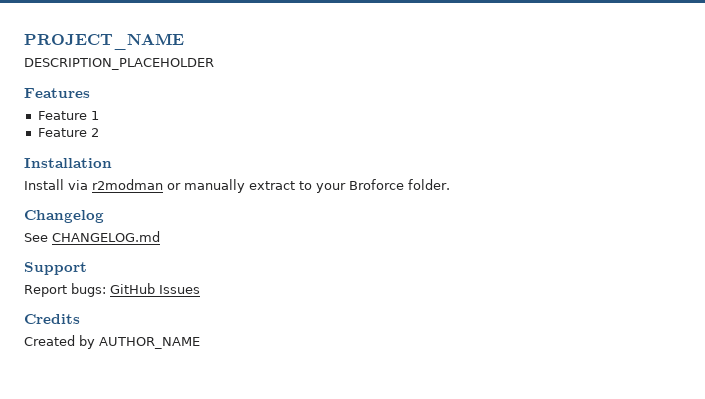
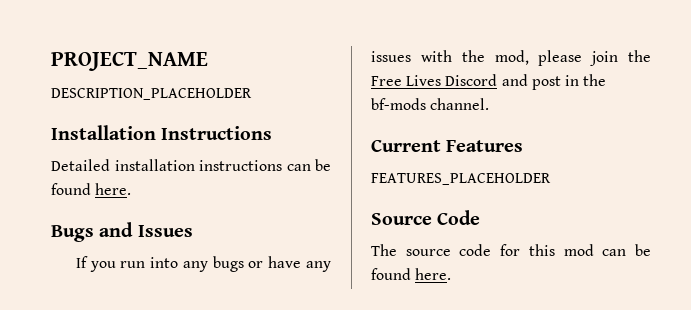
[24,88,90,98] [37,111,99,120] [37,128,99,137] [24,158,112,168] [24,179,450,193] [24,210,104,223] [24,231,160,242] [24,262,87,275] [24,283,200,297] [24,314,80,324] [24,335,200,349] Features // Feature 1 // Feature 2 // Installation // Install via r2modman or manually extract to your Broforce folder. // Changelog // See CHANGELOG.md // Support // Report bugs: GitHub Issues // Credits // Created by AUTHOR_NAME -> [51,125,273,140] [51,159,331,171] [51,183,132,195] [51,222,193,242] [75,256,331,272] [371,50,651,66] [371,74,607,90] [371,98,490,110] [371,139,524,152] [371,173,551,185] [371,210,481,225] [371,244,651,256] [371,268,452,280] Installation Instructions // Detailed installation instructions can be found here. // Bugs and Issues // If you run into any bugs or have any issues with the mod, please join the Free Lives Discord and post in the bf-mods channel. // Current Features // FEATURES_PLACEHOLDER // Source Code // The source code for this mod can be found here.

